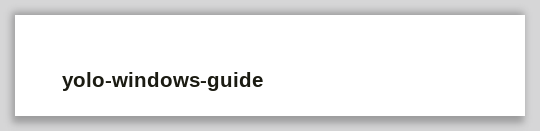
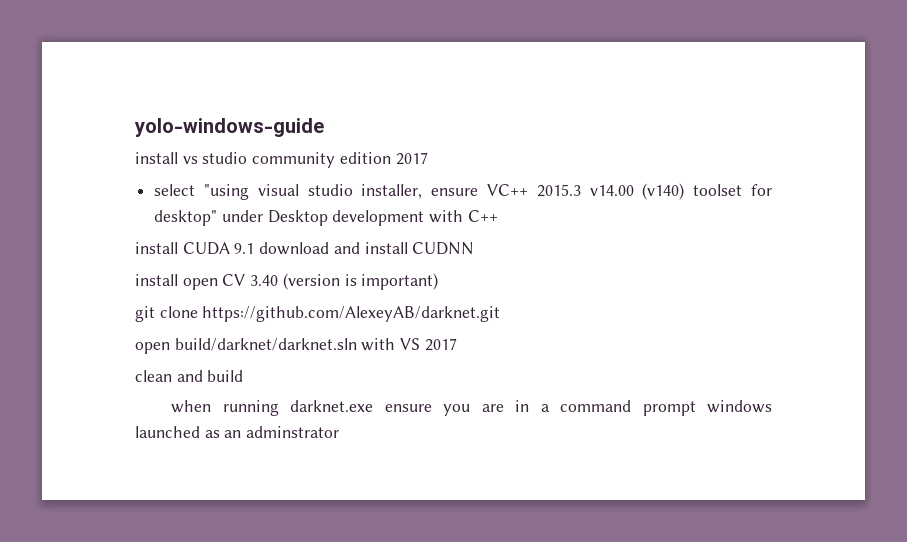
(263, 81) none -> [135,152,428,168] [154,183,772,200] [154,210,498,226] [135,242,475,255] [135,273,439,290] [135,306,501,322] [135,338,457,354] [135,370,244,382] [171,400,772,416] [135,426,340,438] // install vs studio community edition 2017 // select "using visual studio installer, ensure VC++ 2015.3 v14.00 (v140) toolset for desktop" under Desktop development with C++ // install CUDA 9.1 download and install CUDNN // install open CV 3.40 (version is important) // git clone https://github.com/AlexeyAB/darknet.git // open build/darknet/darknet.sln with VS 2017 // clean and build // when running darknet.exe ensure you are in a command prompt windows launched as an adminstrator

